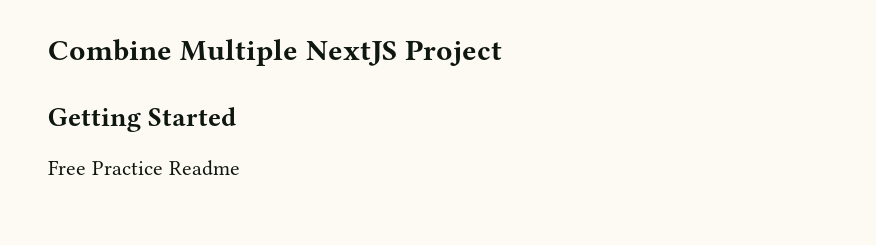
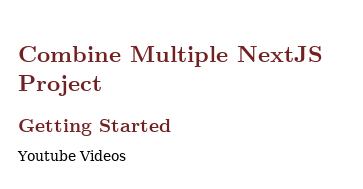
[48,160,240,176] Free Practice Readme -> [17,150,126,161] Youtube Videos

